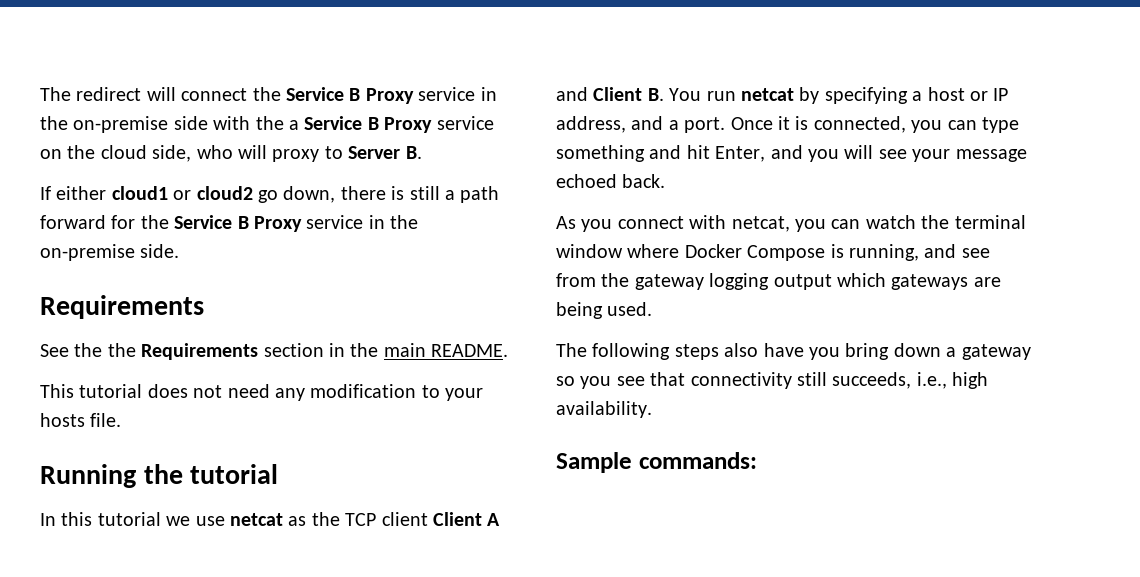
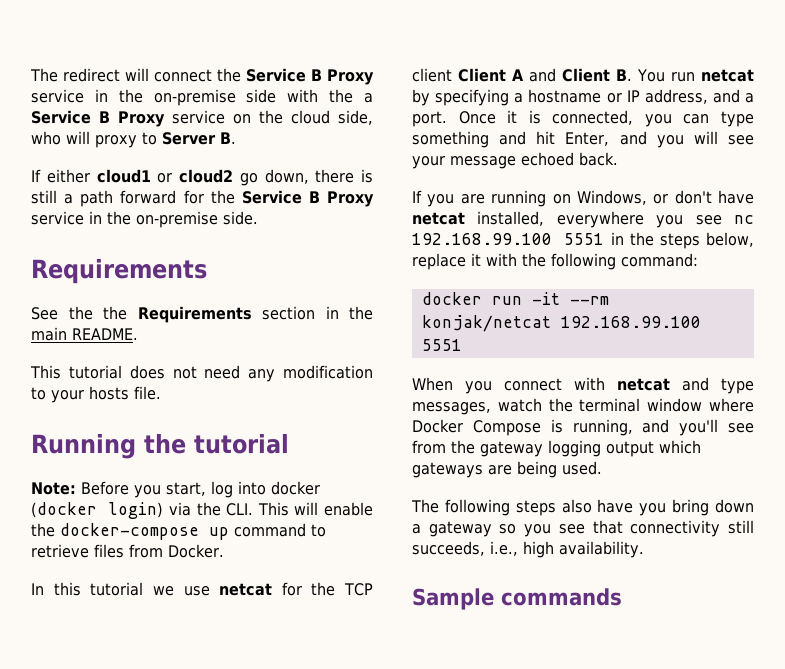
(279, 474) none -> [31,481,320,498] [31,502,373,519] [31,523,326,540] [31,544,224,558] // Note: Before you start, log into docker (docker login) via the CLI. This will enable the docker-compose up command to retrieve files from Docker.
[288,516,307,526] as -> [281,582,302,596] for
[927,87,965,101] host -> [528,89,602,103] hostname
[556,215,861,232] As you connect with netcat, you can -> [412,190,754,207] [412,211,754,228] [412,232,754,249] [412,253,698,270] [421,292,609,305] [421,315,701,332] [421,339,462,351] [412,377,754,394] [412,402,491,415] If you are running on Windows, or don't have netcat installed, everywhere you see nc 192.168.99.100 5551 in the steps below, replace it with the following command: // docker run -it --rm konjak/netcat 192.168.99.100 5551 // When you connect with netcat and type messages,
(957, 251) none -> [679,419,719,436] you'll
[638,452,757,469] commands: -> [501,588,622,606] commands

